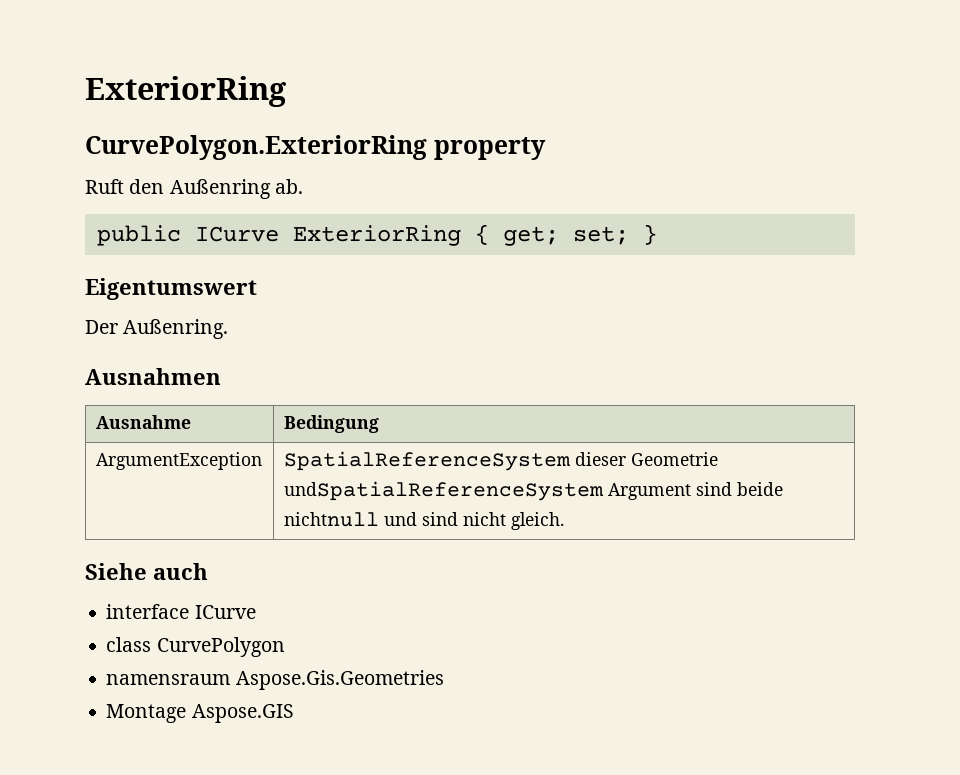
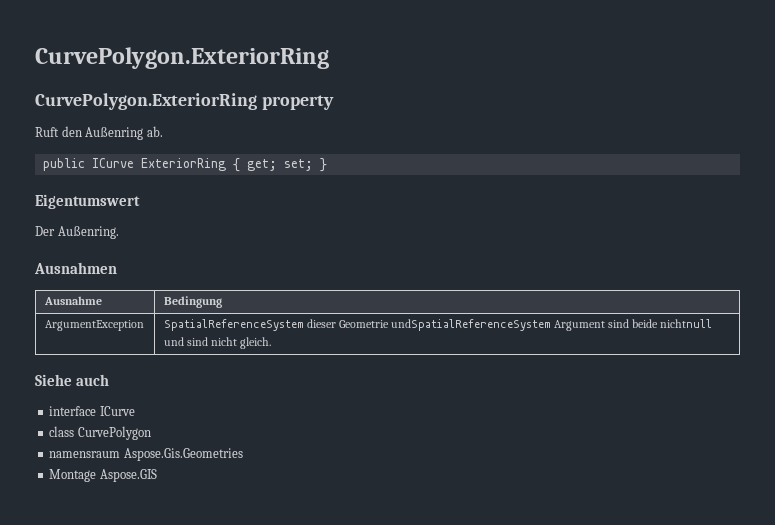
[85,76,286,107] ExteriorRing -> [35,47,329,69] CurvePolygon.ExteriorRing

